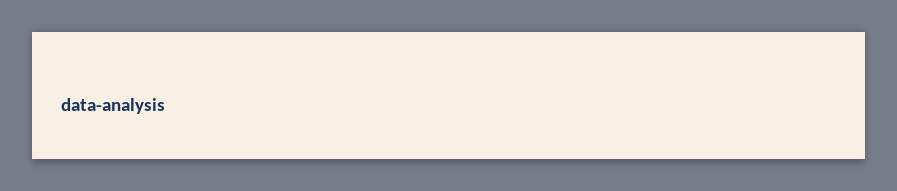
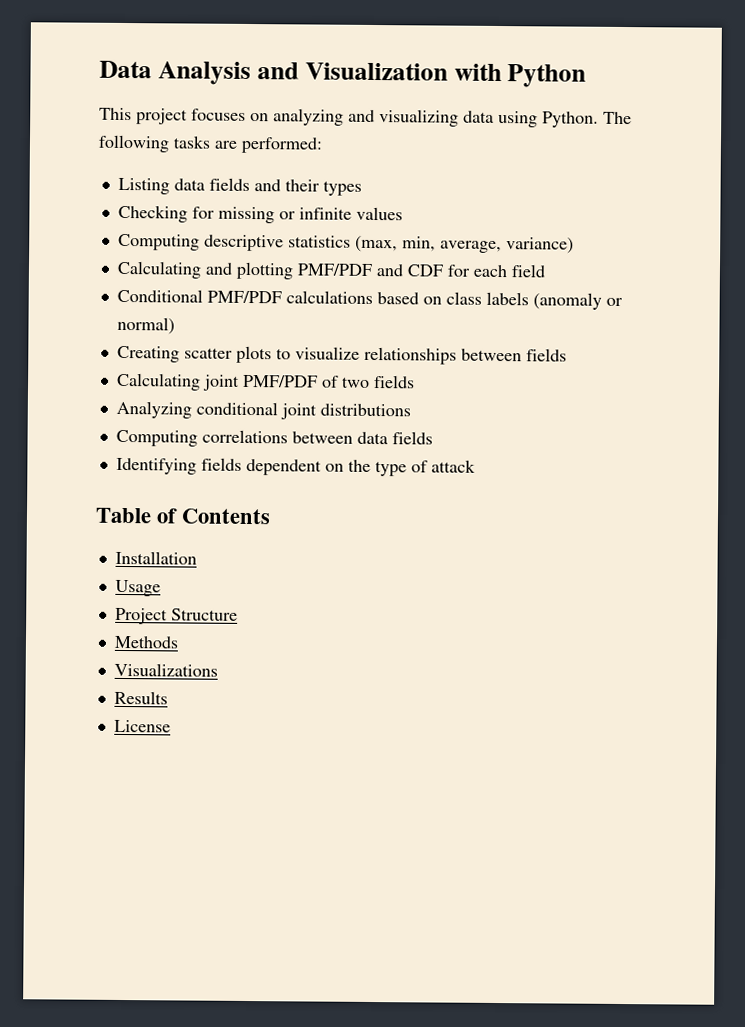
[61,98,165,114] data-analysis -> [99,60,587,88] [99,107,632,128] [98,134,323,154] [117,177,362,196] [117,204,403,224] [117,233,574,254] [116,260,546,280] [116,288,623,310] [116,316,175,335] [116,345,567,365] [115,372,415,391] [115,400,411,420] [115,429,433,447] [115,457,476,477] [95,507,272,525] [114,550,197,565] [114,579,161,597] [114,607,238,625] [113,635,179,649] [113,662,218,677] [113,690,168,705] [113,719,171,733] Data Analysis and Visualization with Python // This project focuses on analyzing and visualizing data using Python. The following tasks are performed: // Listing data fields and their types // Checking for missing or infinite values // Computing descriptive statistics (max, min, average, variance) // Calculating and plotting PMF/PDF and CDF for each field // Conditional PMF/PDF calculations based on class labels (anomaly or normal) // Creating scatter plots to visualize relationships between fields // Calculating joint PMF/PDF of two fields // Analyzing conditional joint distributions // Computing correlations between data fields // Identifying fields dependent on the type of attack // Table of Contents // Installation // Usage // Project Structure // Methods // Visualizations // Results // License

